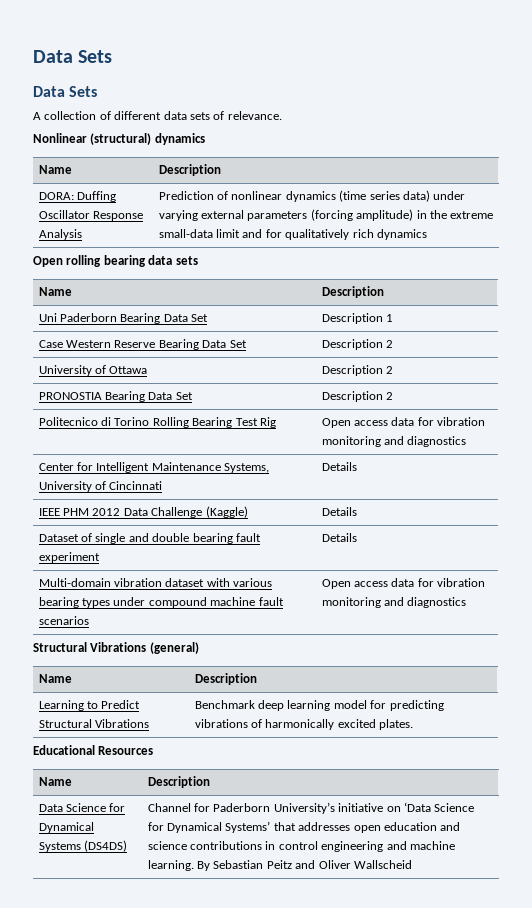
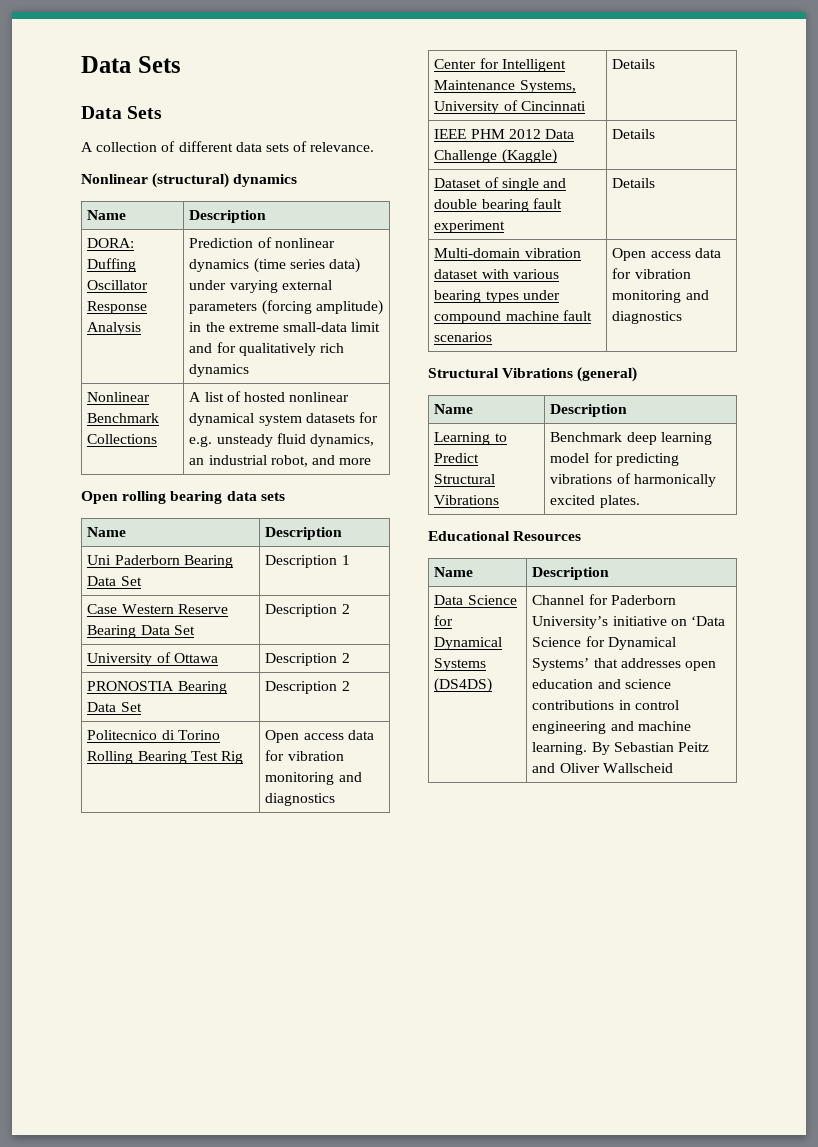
(427, 234) none -> [87,392,151,402] [87,413,160,423] [87,434,158,444] [189,391,350,402] [189,412,378,426] [189,433,374,447] [189,455,372,467] // Nonlinear Benchmark Collections | A list of hosted nonlinear dynamical system datasets for e.g. unsteady fluid dynamics, an industrial robot, and more

